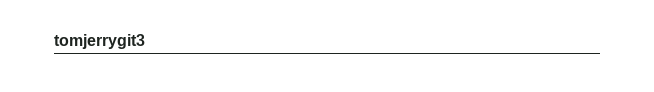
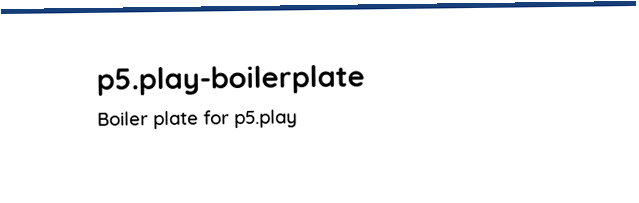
[54,34,145,49] tomjerrygit3 -> [96,64,365,96] [97,109,298,130] p5.play-boilerplate // Boiler plate for p5.play

